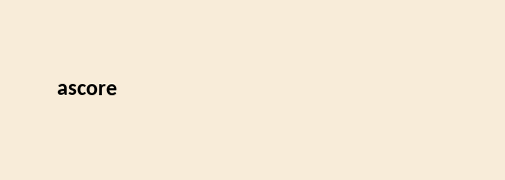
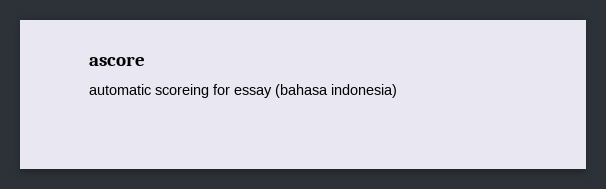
(118, 89) none -> [89,84,397,98] // automatic scoreing for essay (bahasa indonesia)

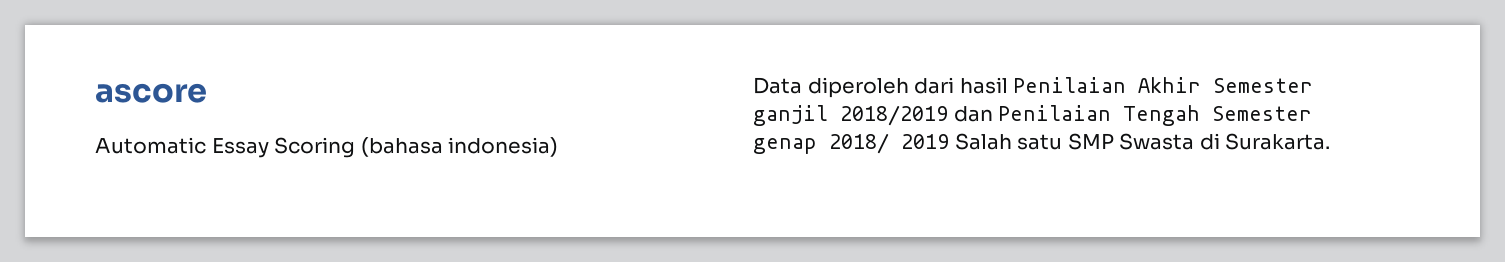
[89,84,397,98] automatic scoreing for essay (bahasa indonesia) -> [95,137,559,158] [753,77,1314,98] [753,105,1313,126] [753,133,1331,154] Automatic Essay Scoring (bahasa indonesia) // Data diperoleh dari hasil Penilaian Akhir Semester ganjil 2018/2019 dan Penilaian Tengah Semester genap 2018/ 2019 Salah satu SMP Swasta di Surakarta.

